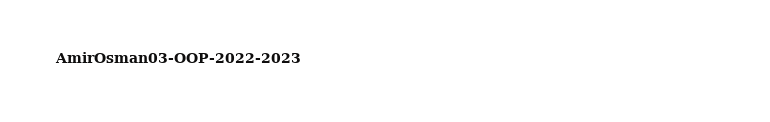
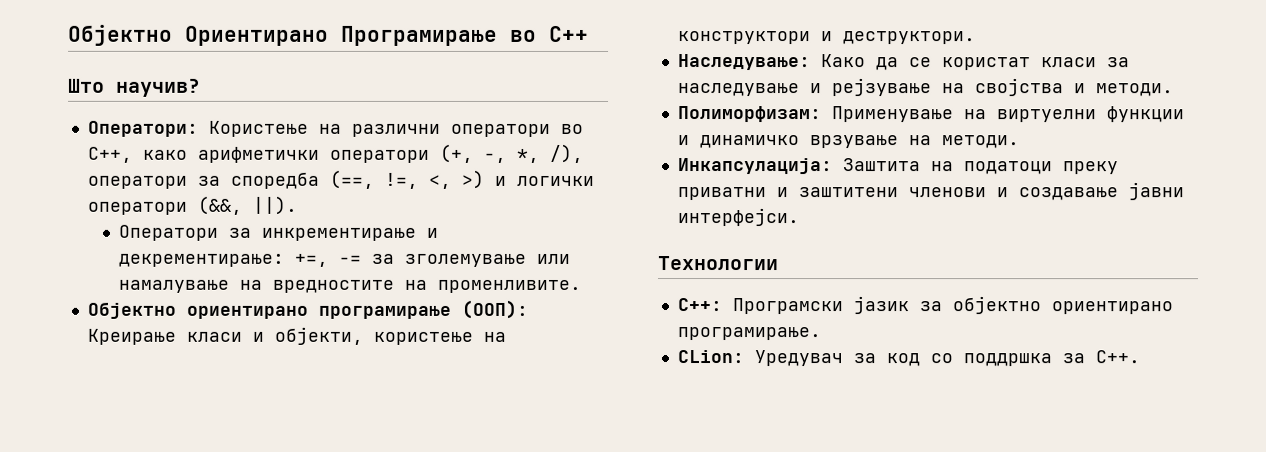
[55,52,301,63] AmirOsman03-OOP-2022-2023 -> [68,24,589,46] [68,78,201,97] [87,120,584,137] [87,143,584,163] [87,169,595,189] [87,195,298,215] [118,224,439,241] [118,253,571,267] [118,279,582,293] [86,299,528,319] [86,326,506,345] [677,31,976,45] [677,54,1130,71] [677,78,1174,97] [677,106,1185,123] [677,135,1020,149] [677,158,1119,175] [677,182,1185,201] [676,208,800,227] [657,256,778,271] [676,296,1173,315] [676,327,821,341] [676,350,1140,367] Објектно Ориентирано Програмирање во C++ // Што научив? // Оператори: Користење на различни оператори во C++, како арифметички оператори (+, -, *, /), оператори за споредба (==, !=, <, >) и логички оператори (&&, ||). // Оператори за инкрементирање и декрементирање: +=, -= за зголемување или намалување на вредностите на променливите. // Објектно ориентирано програмирање (ООП): Креирање класи и објекти, користење на конструктори и деструктори. // Наследување: Како да се користат класи за наследување и рејзување на својства и методи. // Полиморфизам: Применување на виртуелни функции и динамичко врзување на методи. // Инкапсулација: Заштита на податоци преку приватни и заштитени членови и создавање јавни интерфејси. // Технологии // C++: Програмски јазик за објектно ориентирано програмирање. // CLion: Уредувач за код со поддршка за C++.

